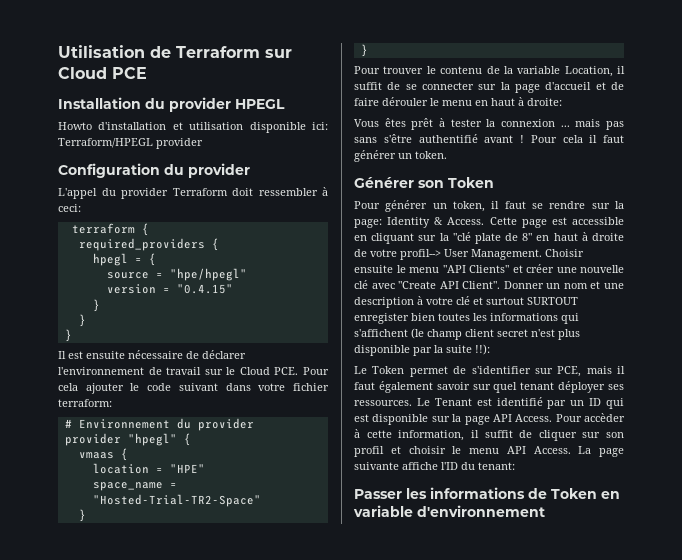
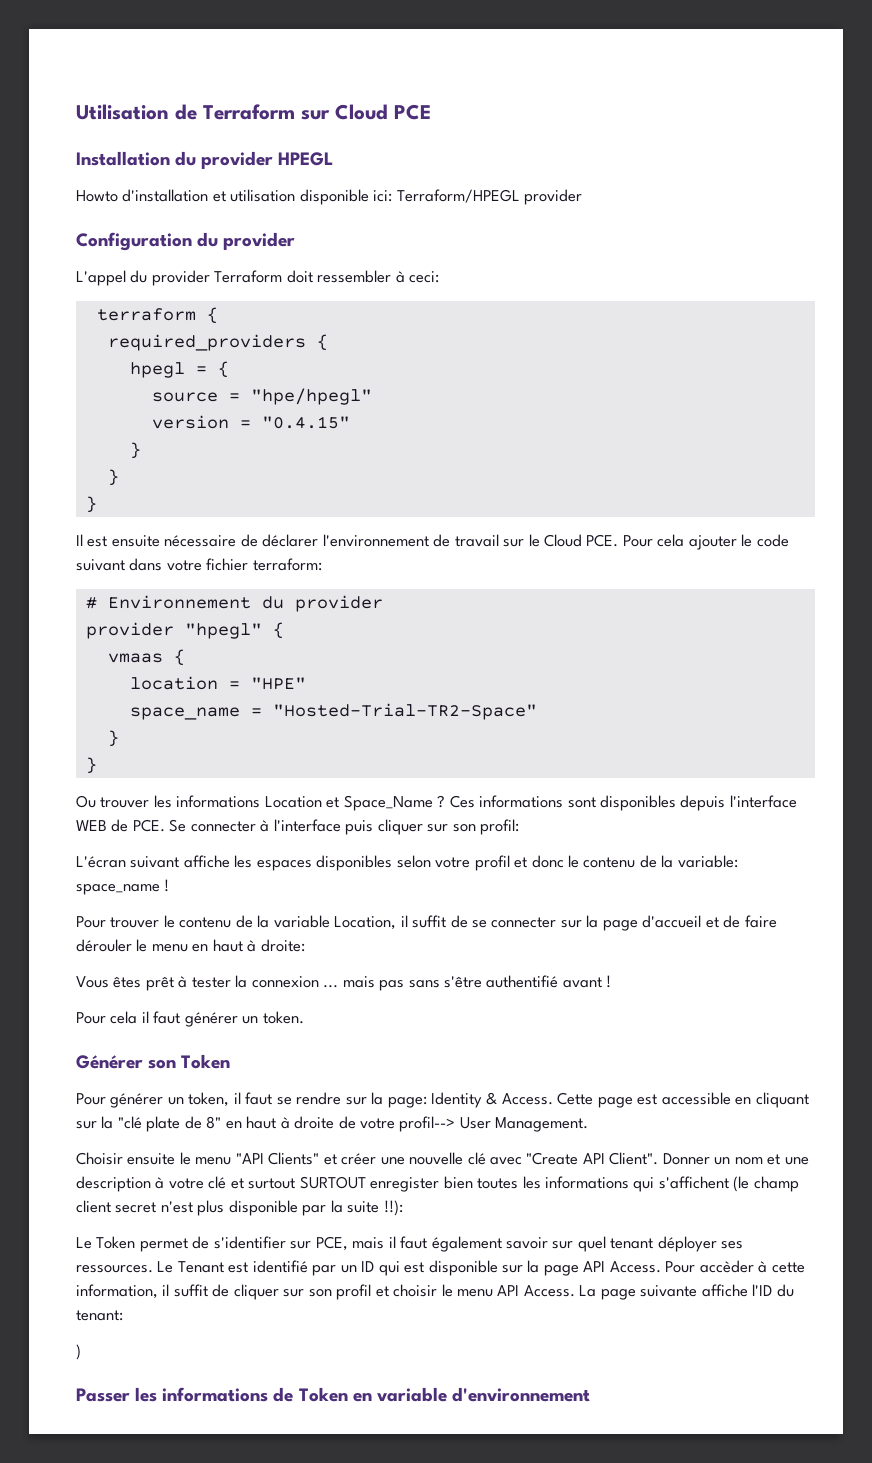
(368, 50) none -> [76,795,797,811] [76,819,520,835] [76,855,738,871] [76,879,170,895] // Ou trouver les informations Location et Space_Name ? Ces informations sont disponibles depuis l'interface WEB de PCE. Se connecter à l'interface puis cliquer sur son profil: // L'écran suivant affiche les espaces disponibles selon votre profil et donc le contenu de la variable: space_name !
(524, 139) none -> (612, 981) //
(542, 254) none -> (589, 1124) //
(515, 466) none -> [76,1344,81,1360] // )

